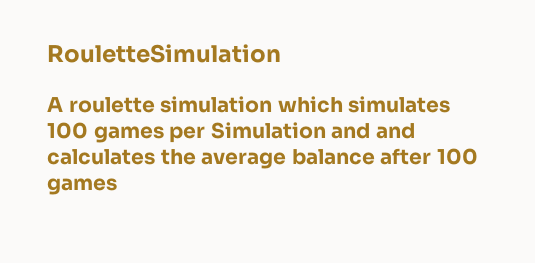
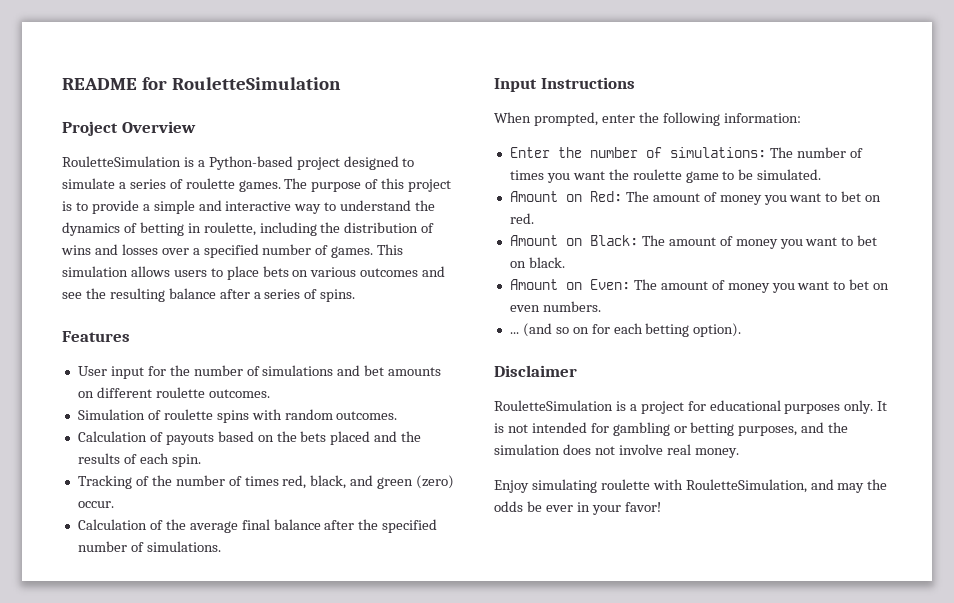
(47, 53) none -> [62,77,167,90] README for
[47,96,451,113] [47,122,415,143] [47,149,155,165] A roulette simulation which simulates 100 games per Simulation and and calculates -> [62,121,196,136] [62,156,415,170] [62,178,452,192] [62,200,436,214] [62,222,435,236] [61,244,404,258] [62,266,446,280] [62,288,356,302] [62,331,130,342] [77,365,442,379] [77,387,270,398] [77,409,398,423] [77,431,422,445] [77,453,201,467] [77,475,455,489] [77,501,114,508] [77,519,163,530] Project Overview // RouletteSimulation is a Python-based project designed to simulate a series of roulette games. The purpose of this project is to provide a simple and interactive way to understand the dynamics of betting in roulette, including the distribution of wins and losses over a specified number of games. This simulation allows users to place bets on various outcomes and see the resulting balance after a series of spins. // Features // User input for the number of simulations and bet amounts on different roulette outcomes. // Simulation of roulette spins with random outcomes. // Calculation of payouts based on the bets placed and the results of each spin. // Tracking of the number of times red, black, and green (zero) occur. // Calculation of
[291,148,478,165] [47,178,117,195] balance after 100 games -> [241,519,438,533] [77,541,221,552] [494,77,635,92] [494,112,801,126] [509,147,863,158] [509,169,822,183] [509,191,882,205] [509,213,534,224] [509,235,878,249] [509,257,565,268] [509,279,890,293] [509,301,601,312] [509,323,742,337] [494,365,577,377] [494,400,888,414] [494,422,849,436] [494,444,739,458] [494,479,888,493] [494,501,661,515] final balance after the specified number of simulations. // Input Instructions // When prompted, enter the following information: // Enter the number of simulations: The number of times you want the roulette game to be simulated. // Amount on Red: The amount of money you want to bet on red. // Amount on Black: The amount of money you want to bet on black. // Amount on Even: The amount of money you want to bet on even numbers. // ... (and so on for each betting option). // Disclaimer // RouletteSimulation is a project for educational purposes only. It is not intended for gambling or betting purposes, and the simulation does not involve real money. // Enjoy simulating roulette with RouletteSimulation, and may the odds be ever in your favor!

